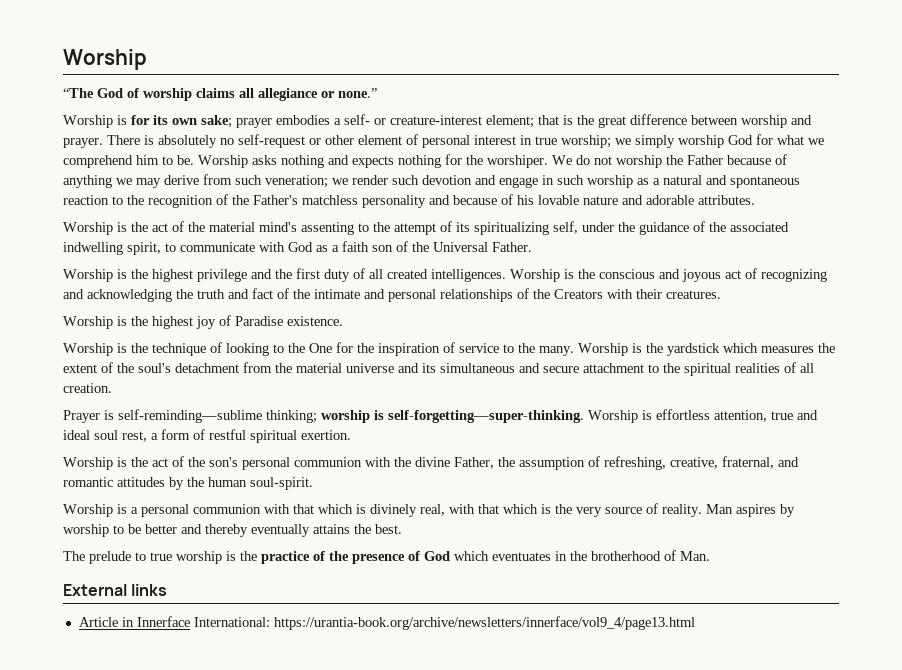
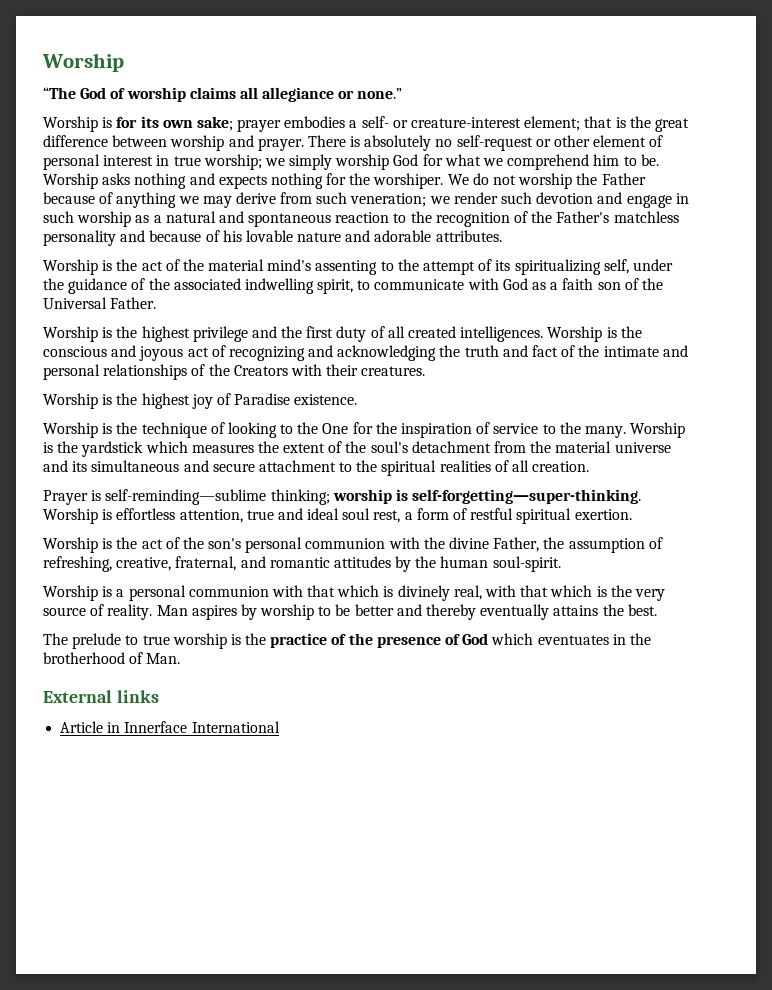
[193,616,695,630] International: https://urantia-book.org/archive/newsletters/innerface/vol9_4/page13.html -> [191,721,280,733] International

